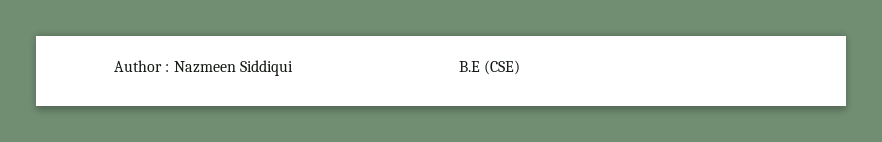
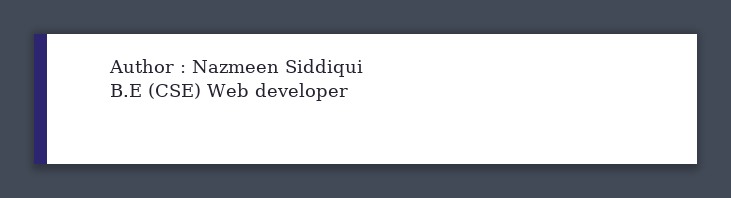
(521, 67) none -> [207,83,348,101] Web developer

